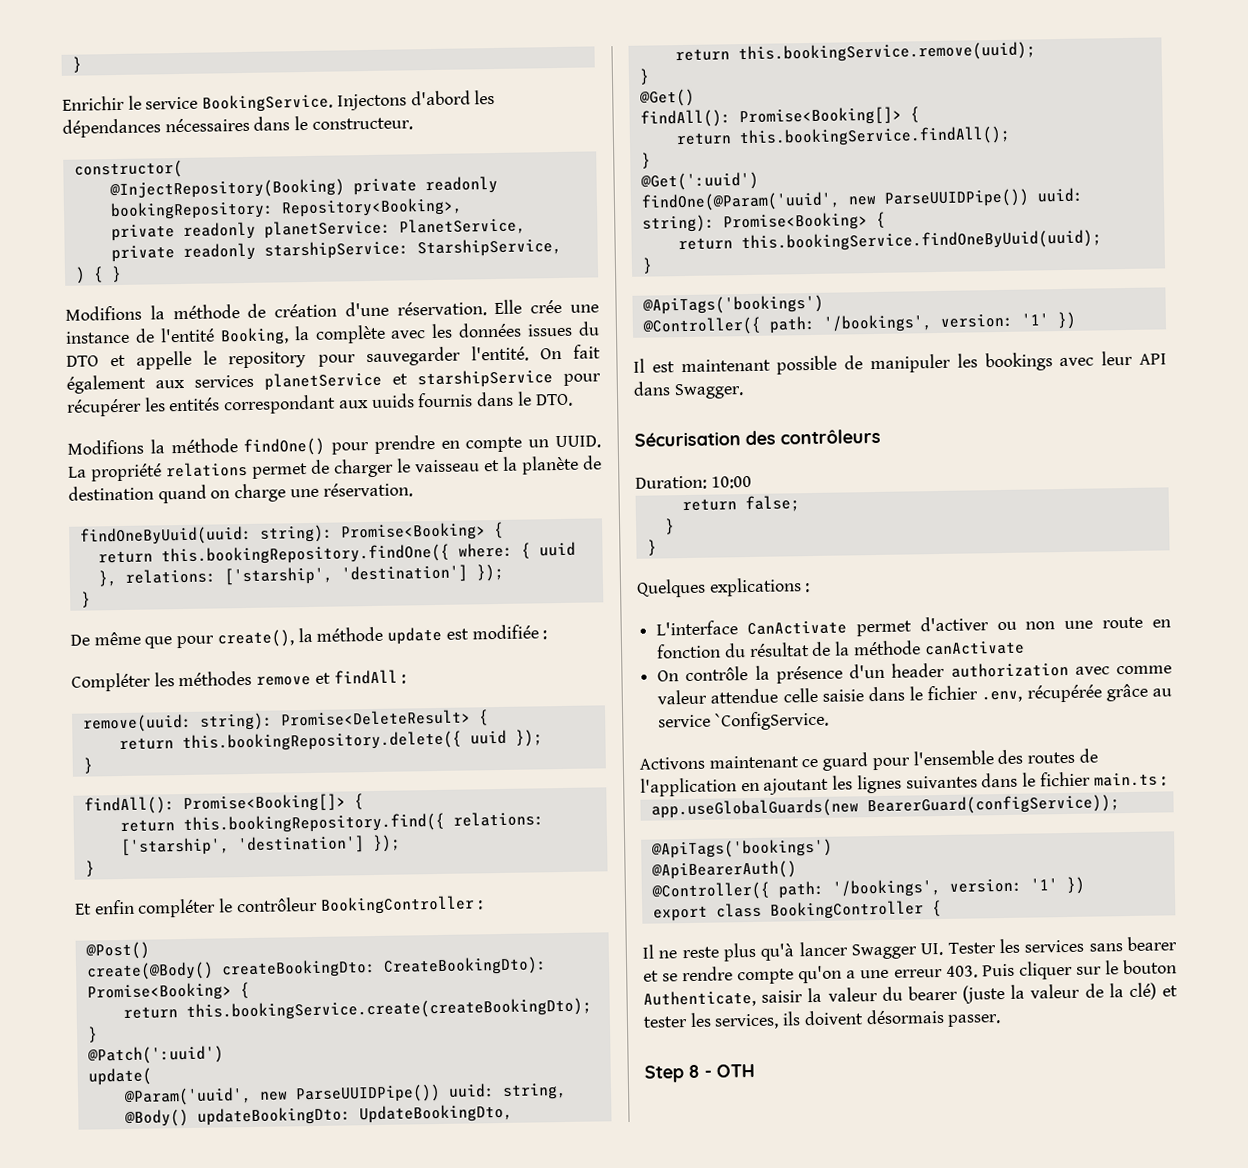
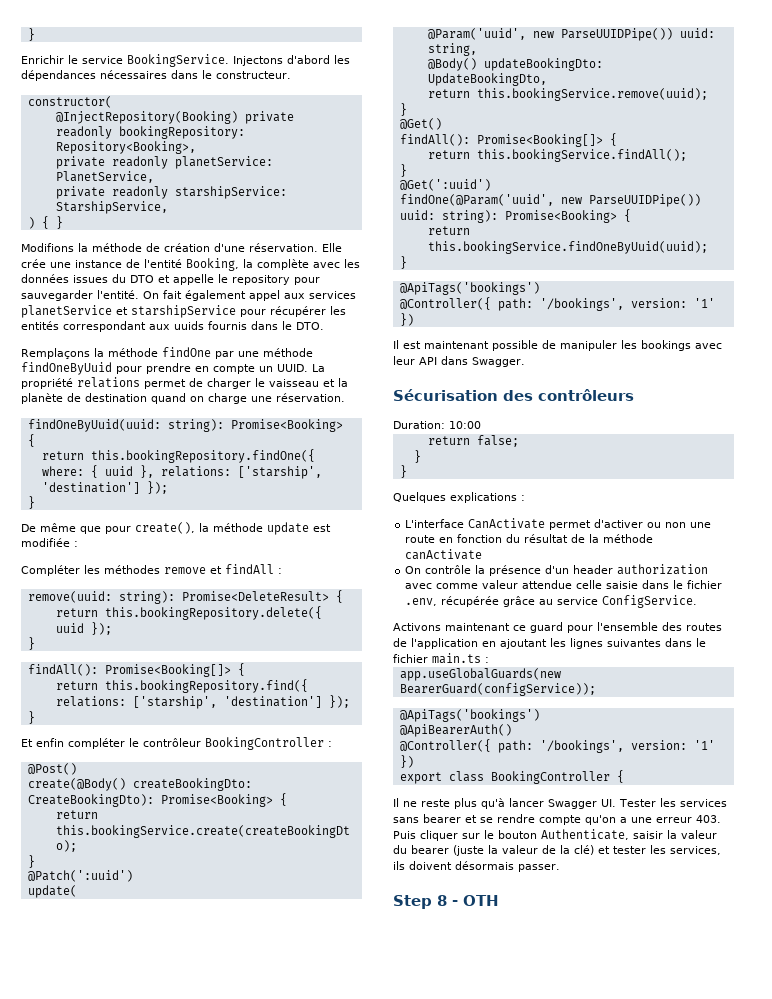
(146, 384) none -> [249,290,280,301] appel
[67,437,326,457] Modifions la méthode findOne() -> [21,347,313,359] [21,362,112,375] Remplaçons la méthode findOne par une méthode findOneByUuid
[714,710,829,731] `ConfigService. -> [602,595,698,608] ConfigService.

